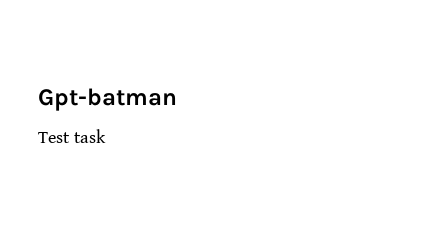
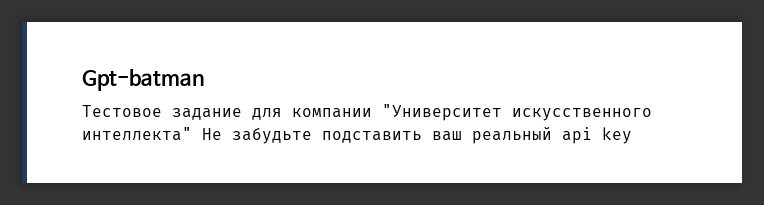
[38,129,106,143] Test task -> [82,104,652,121] [82,127,632,144] Тестовое задание для компании "Университет искусственного интеллекта" Не забудьте подставить ваш реальный api key

